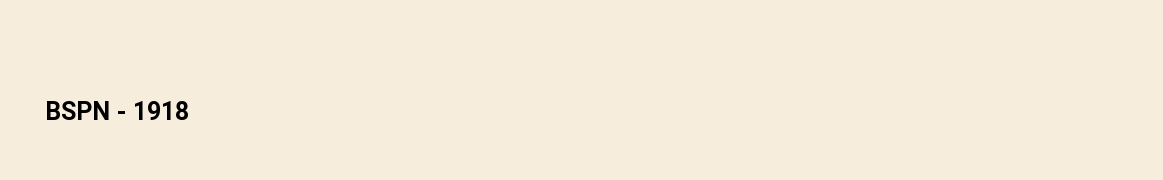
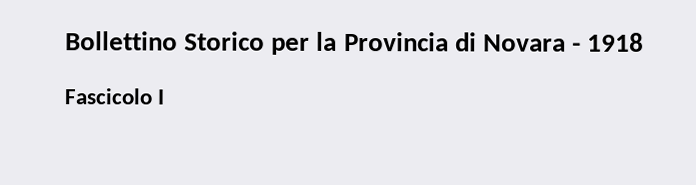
[45,101,110,120] BSPN -> [65,31,566,55] Bollettino Storico per la Provincia di Novara
(189, 110) none -> [64,88,166,105] // Fascicolo I

